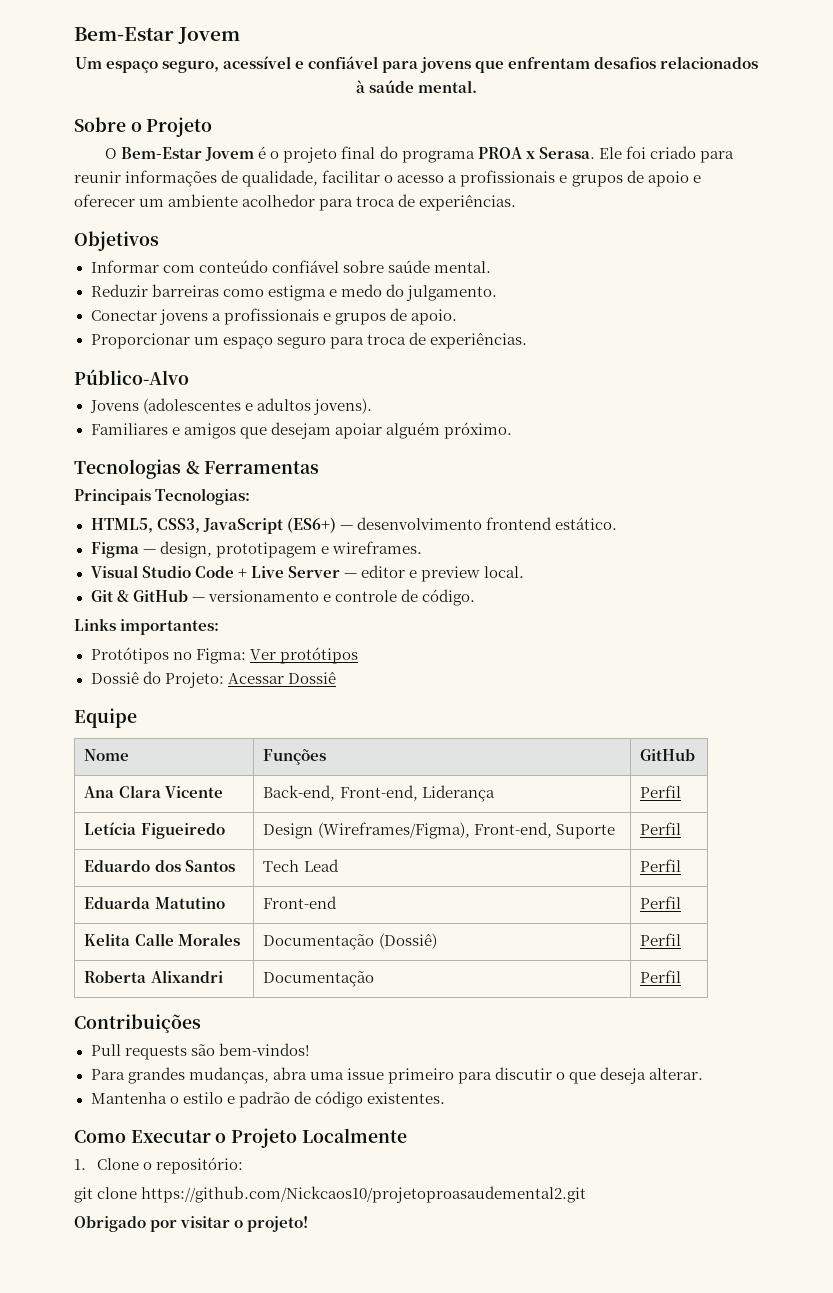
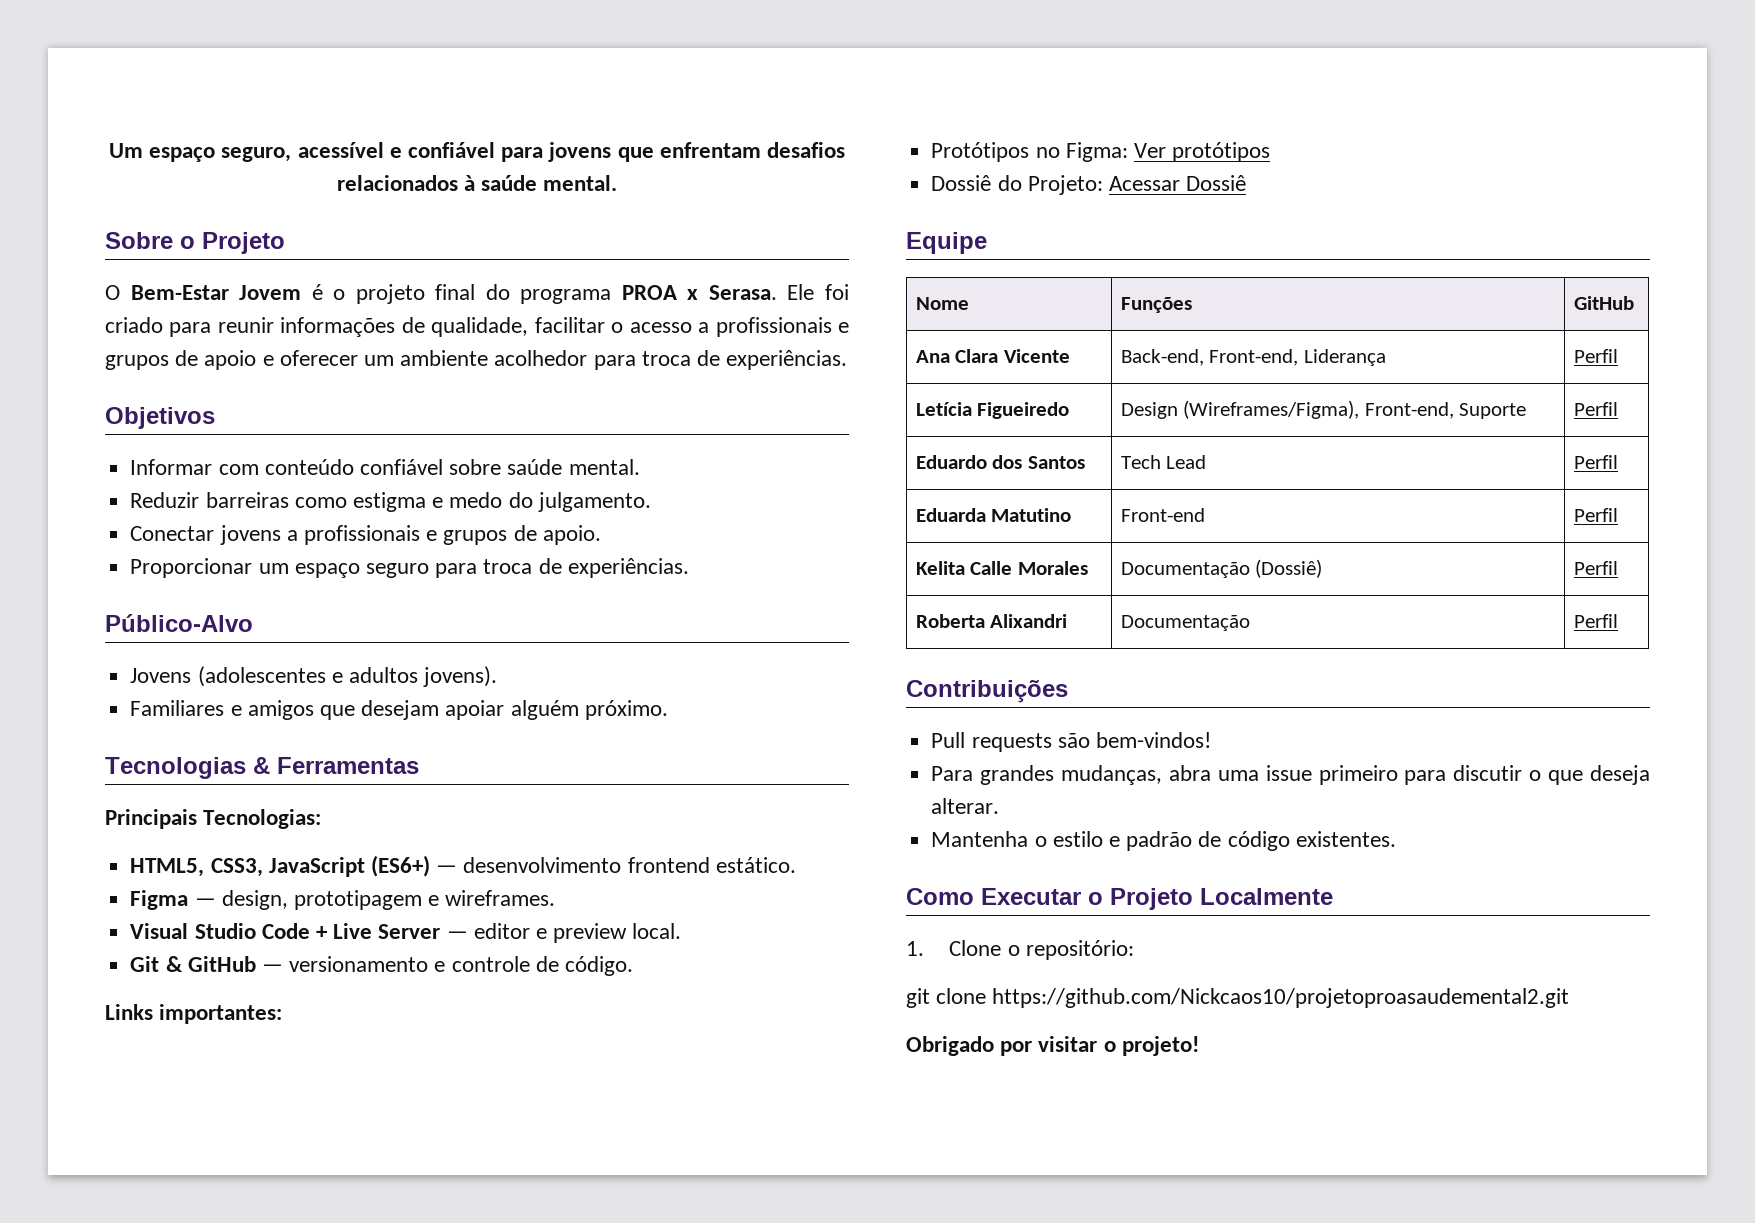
[74,27,241,44] Bem-Estar Jovem // -> (108, 150) none

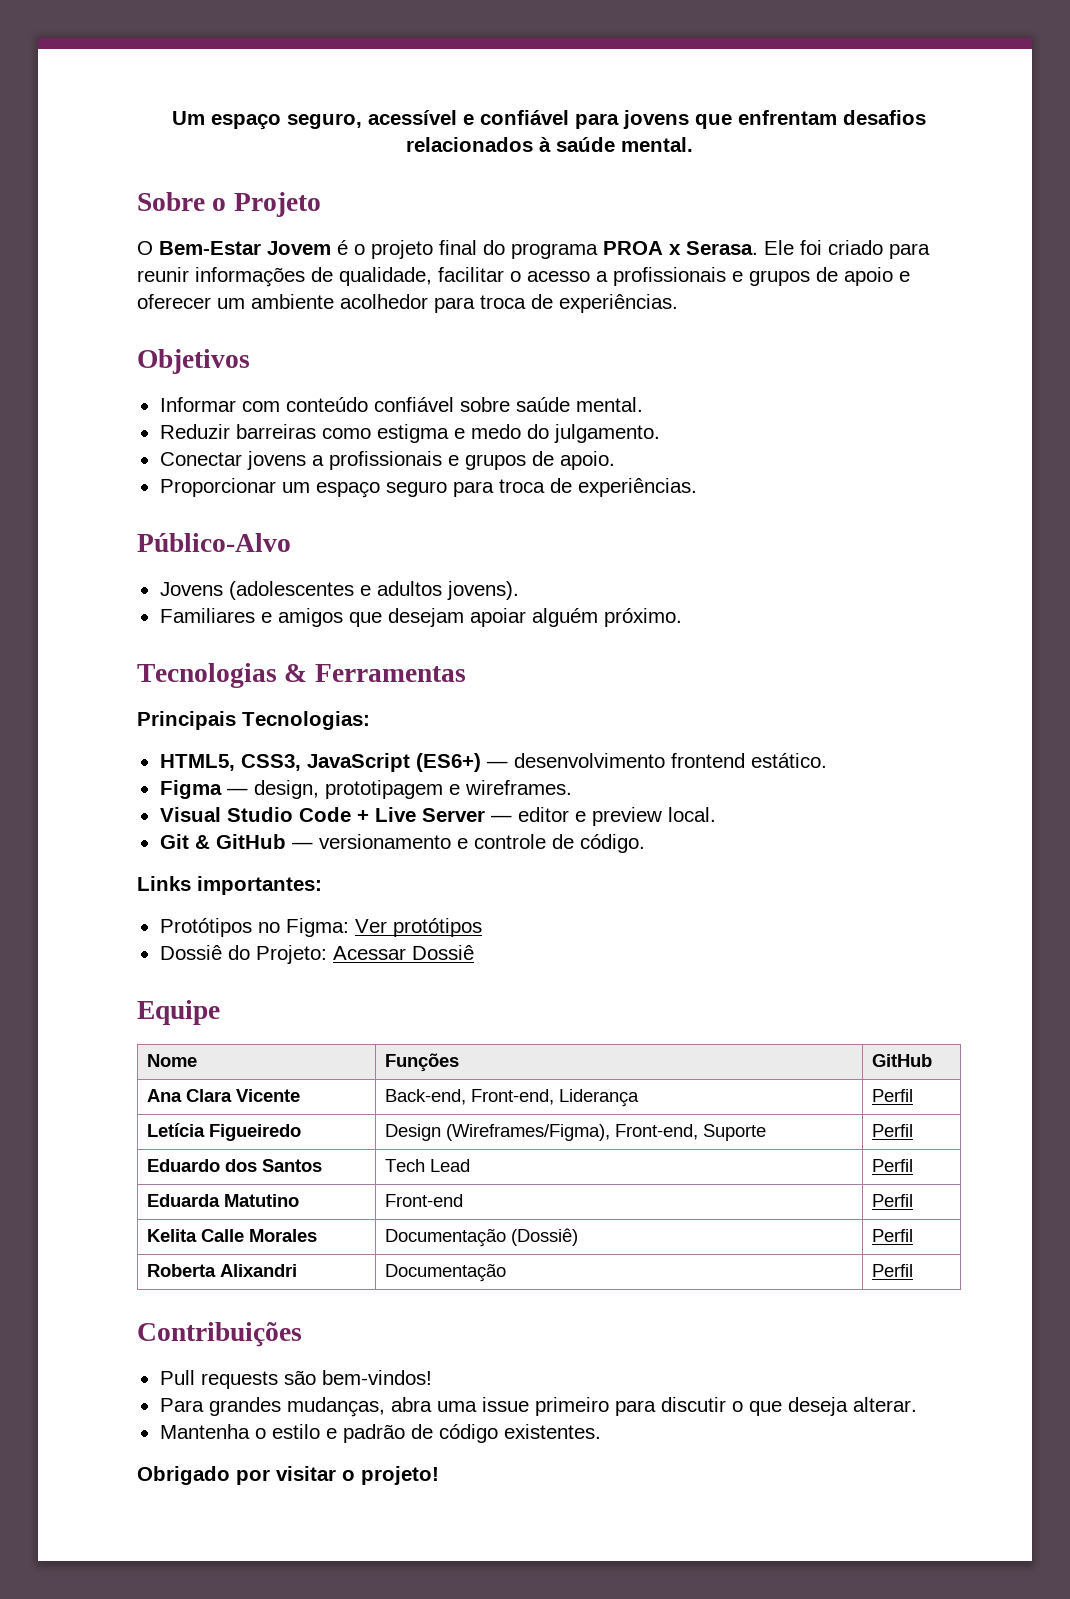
[906,888,1333,910] [906,940,1134,960] [906,988,1570,1008] // Como Executar o Projeto Localmente // 1. Clone o repositório: // git clone https://github.com/Nickcaos10/projetoproasaudemental2.git -> (601, 1431) none

